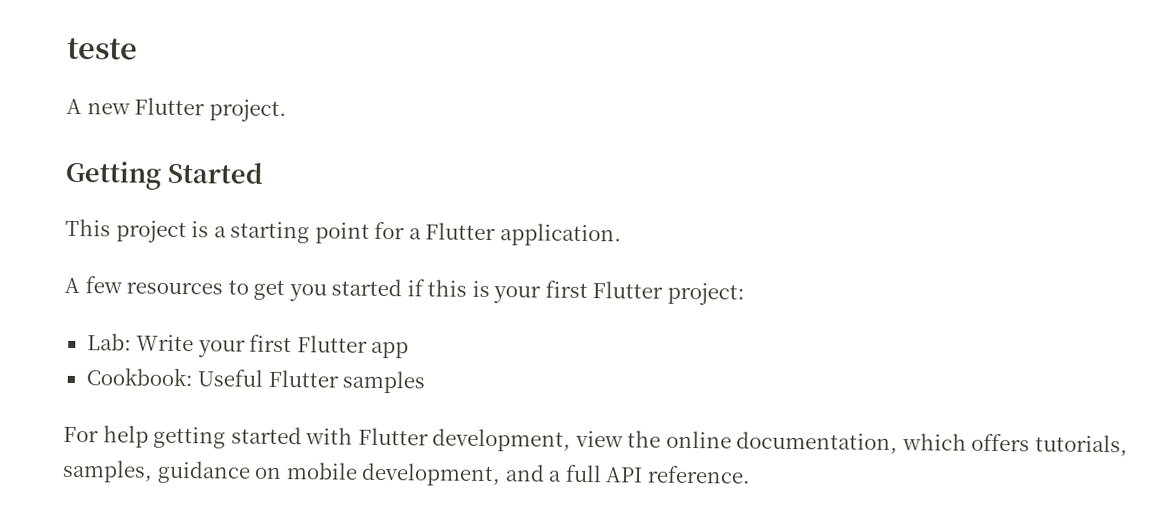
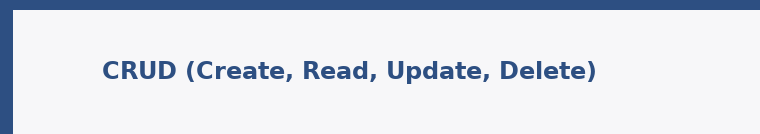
[66,37,138,60] [66,97,287,123] [65,160,263,190] [65,218,622,247] [64,276,745,306] [86,333,410,359] [85,367,426,394] [63,425,1128,457] [62,459,751,487] teste // A new Flutter project. // Getting Started // This project is a starting point for a Flutter application. // A few resources to get you started if this is your first Flutter project: // Lab: Write your first Flutter app // Cookbook: Useful Flutter samples // For help getting started with Flutter development, view the online documentation, which offers tutorials, samples, guidance on mobile development, and a full API reference. -> [102,61,597,84] CRUD (Create, Read, Update, Delete)

